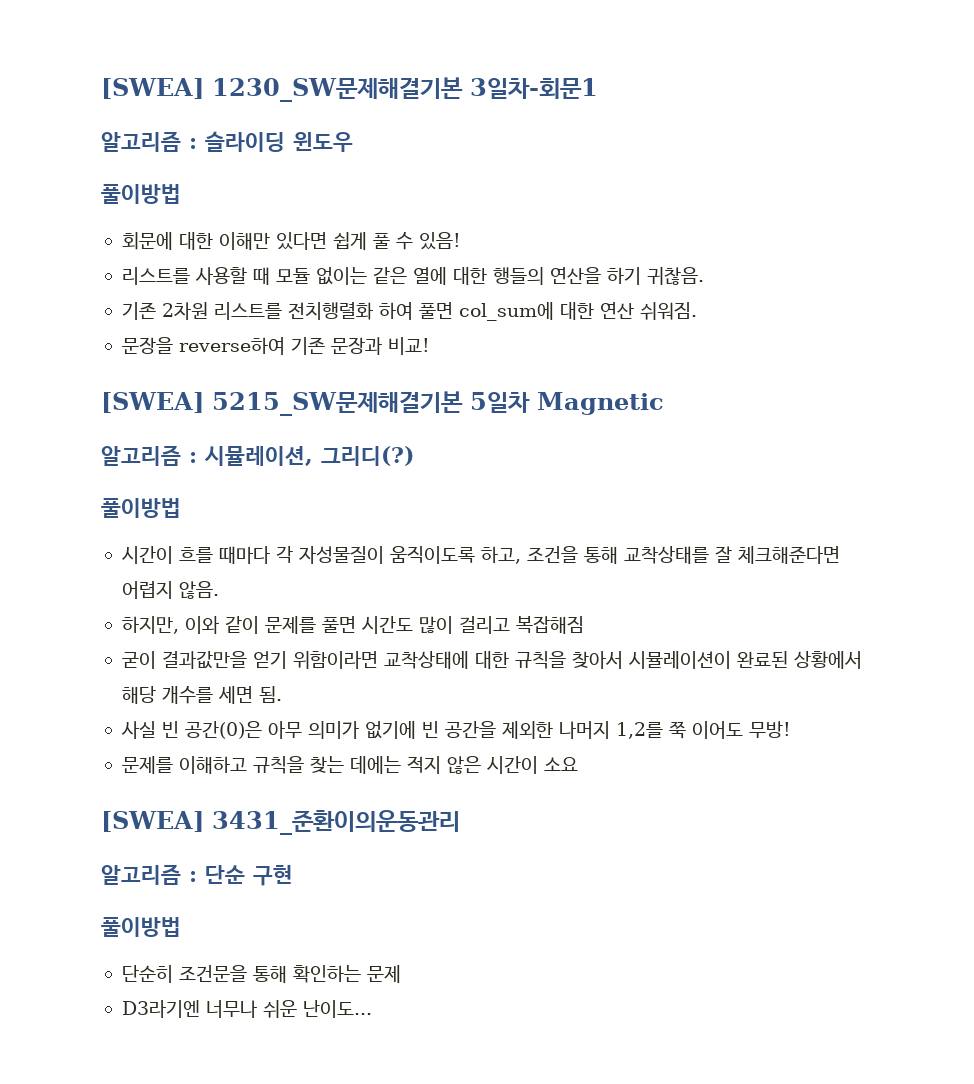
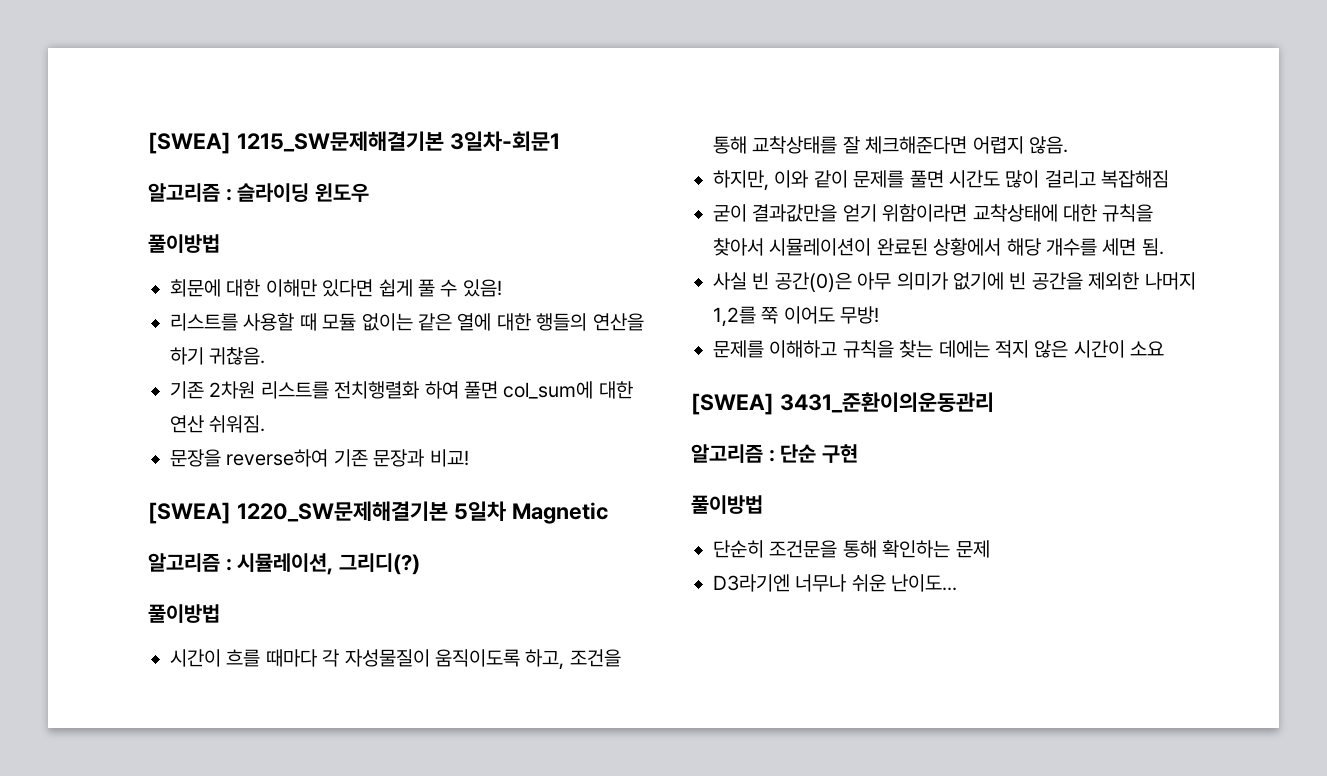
[101,77,463,102] [SWEA] 1230_SW문제해결기본 -> [148,131,444,154] [SWEA] 1215_SW문제해결기본
[212,391,463,416] 5215_SW문제해결기본 -> [236,501,448,522] 1220_SW문제해결기본

